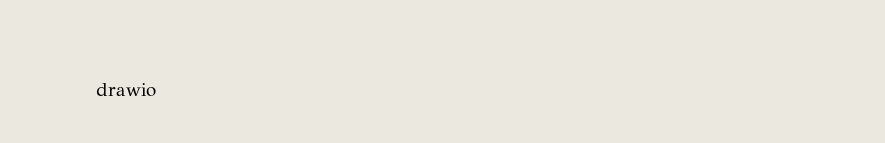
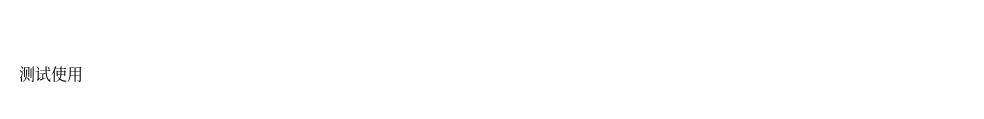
[96,83,156,97] drawio -> [19,66,83,83] 测试使用

